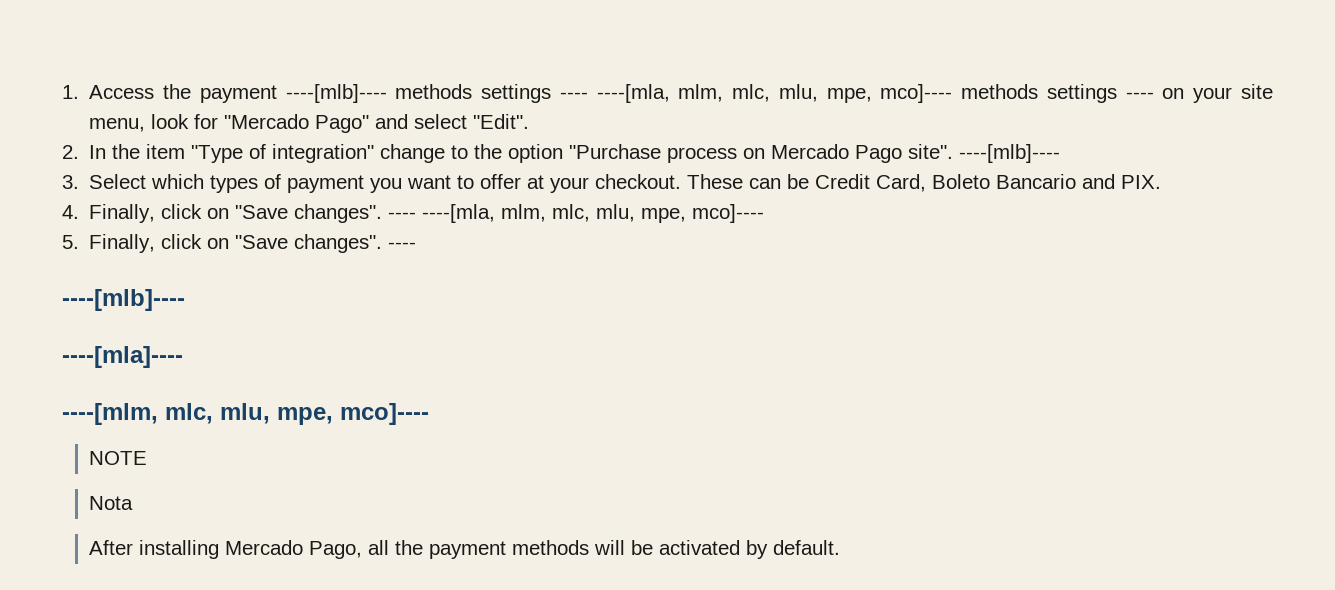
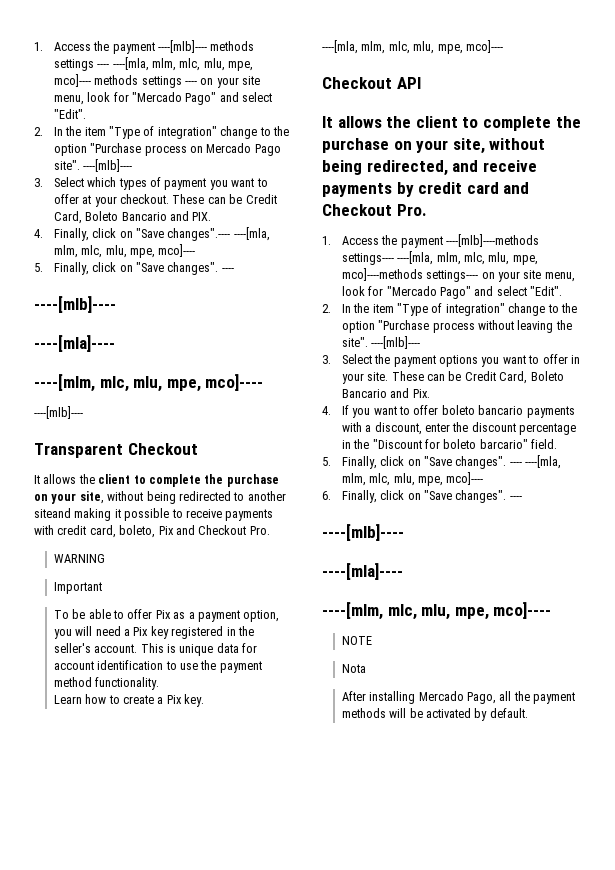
(289, 212) none -> [167,227,270,241] [53,244,196,258] [34,262,234,275] [34,296,116,313] [34,335,115,352] [34,374,264,392] [34,406,83,419] [34,443,198,458] [34,474,279,487] [34,491,286,504] [34,508,274,521] [34,525,270,538] [53,554,105,563] [53,582,102,594] [53,609,280,622] [53,626,254,639] [53,643,258,656] [53,660,262,673] [53,677,160,690] [53,694,205,707] [322,40,503,54] [322,77,421,89] [322,116,581,131] [322,138,546,154] [322,160,537,176] [322,182,530,197] [322,204,427,216] [322,234,540,248] [341,251,538,265] [341,268,575,282] [341,286,563,299] [322,303,577,316] [341,320,572,333] [341,336,421,349] [322,354,580,367] [341,371,564,384] [341,388,430,398] [322,405,575,418] [341,422,577,435] [341,439,558,449] [322,456,453,469] changes".---- ----[mla, mlm, mlc, mlu, mpe, mco]---- // 5. Finally, click on "Save changes". ---- // ----[mlb]---- // ----[mla]---- // ----[mlm, mlc, mlu, mpe, mco]---- // ----[mlb]---- // Transparent Checkout // It allows the client to complete the purchase on your site, without being redirected to another siteand making it possible to receive payments with credit card, boleto, Pix and Checkout Pro. // WARNING // Important // To be able to offer Pix as a payment option, you will need a Pix key registered in the seller's account. This is unique data for account identification to use the payment method functionality. // Learn how to create a Pix key. // ----[mla, mlm, mlc, mlu, mpe, mco]---- // Checkout API // It allows the client to complete the purchase on your site, without being redirected, and receive payments by credit card and Checkout Pro. // 1. Access the payment ----[mlb]----methods settings---- ----[mla, mlm, mlc, mlu, mpe, mco]----methods settings---- on your site menu, look for "Mercado Pago" and select "Edit". // 2. In the item "Type of integration" change to the option "Purchase process without leaving the site". ----[mlb]---- // 3. Select the payment options you want to offer in your site. These can be Credit Card, Boleto Bancario and Pix. // 4. If you want to offer boleto bancario payments with a discount, enter the discount percentage in the "Discount for boleto barcario" field. // 5. Finally, click on "Save
[62,235,79,249] 5. -> [322,491,331,500] 6.

